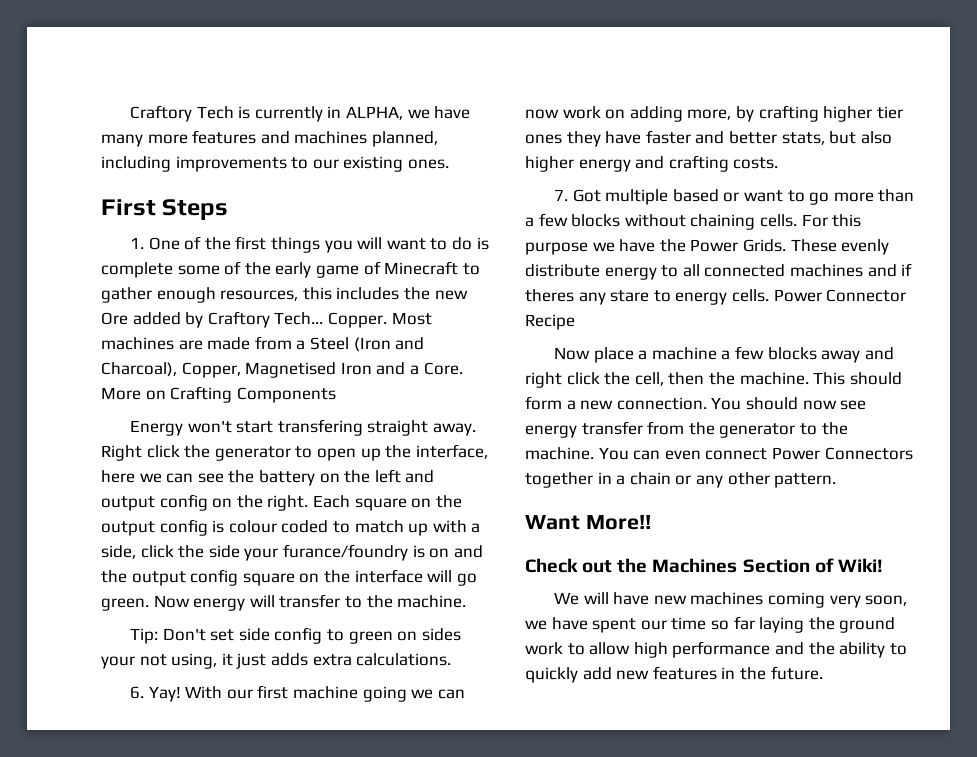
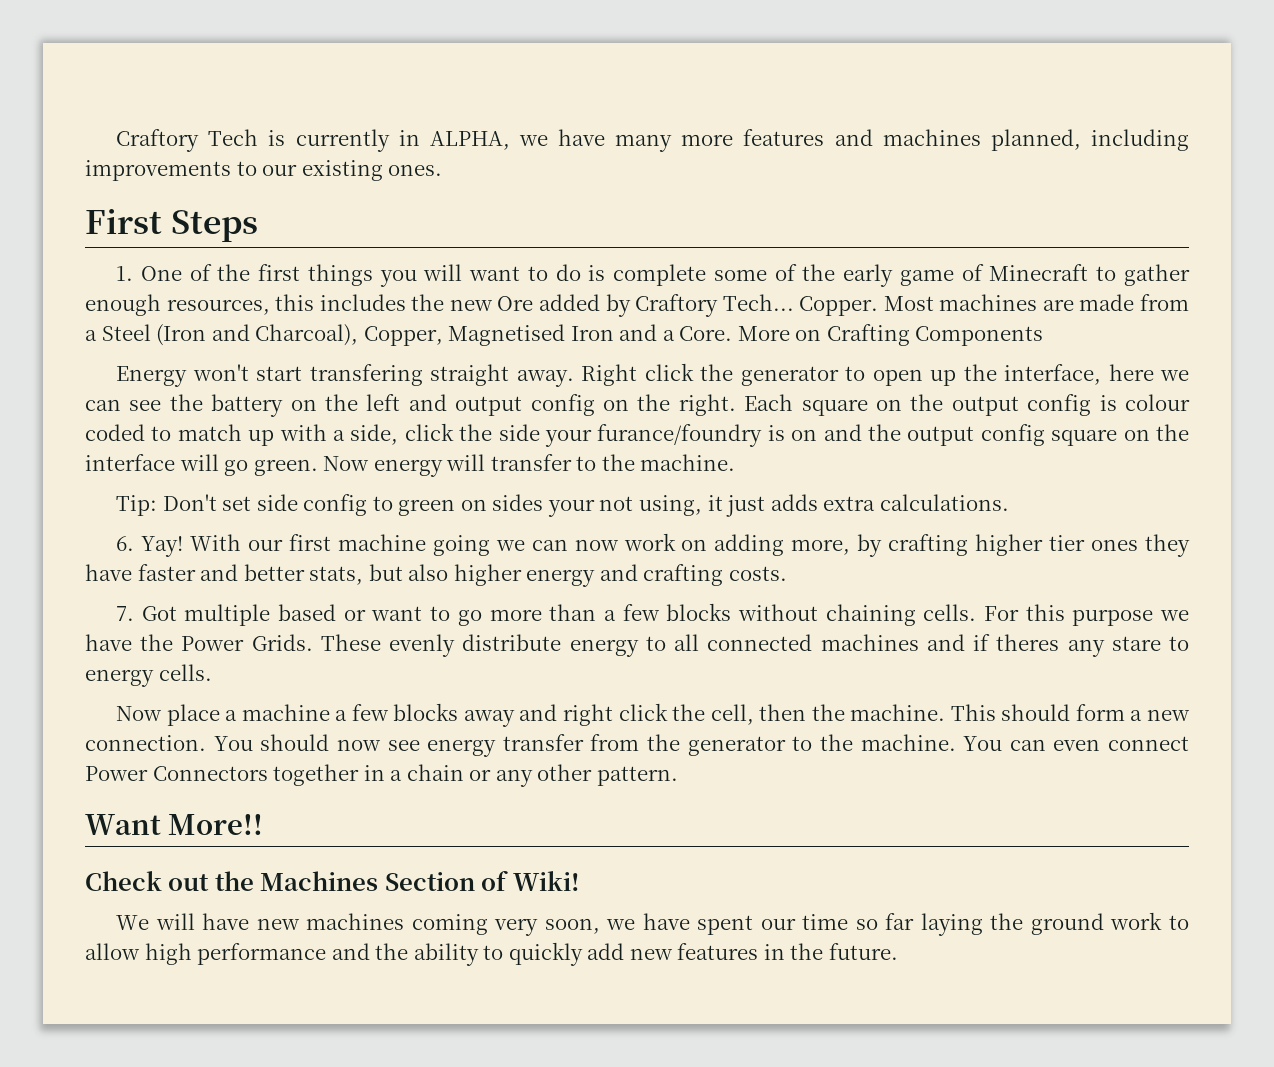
[773,289,907,302] [525,314,575,330] Power Connector Recipe -> (212, 672) none

